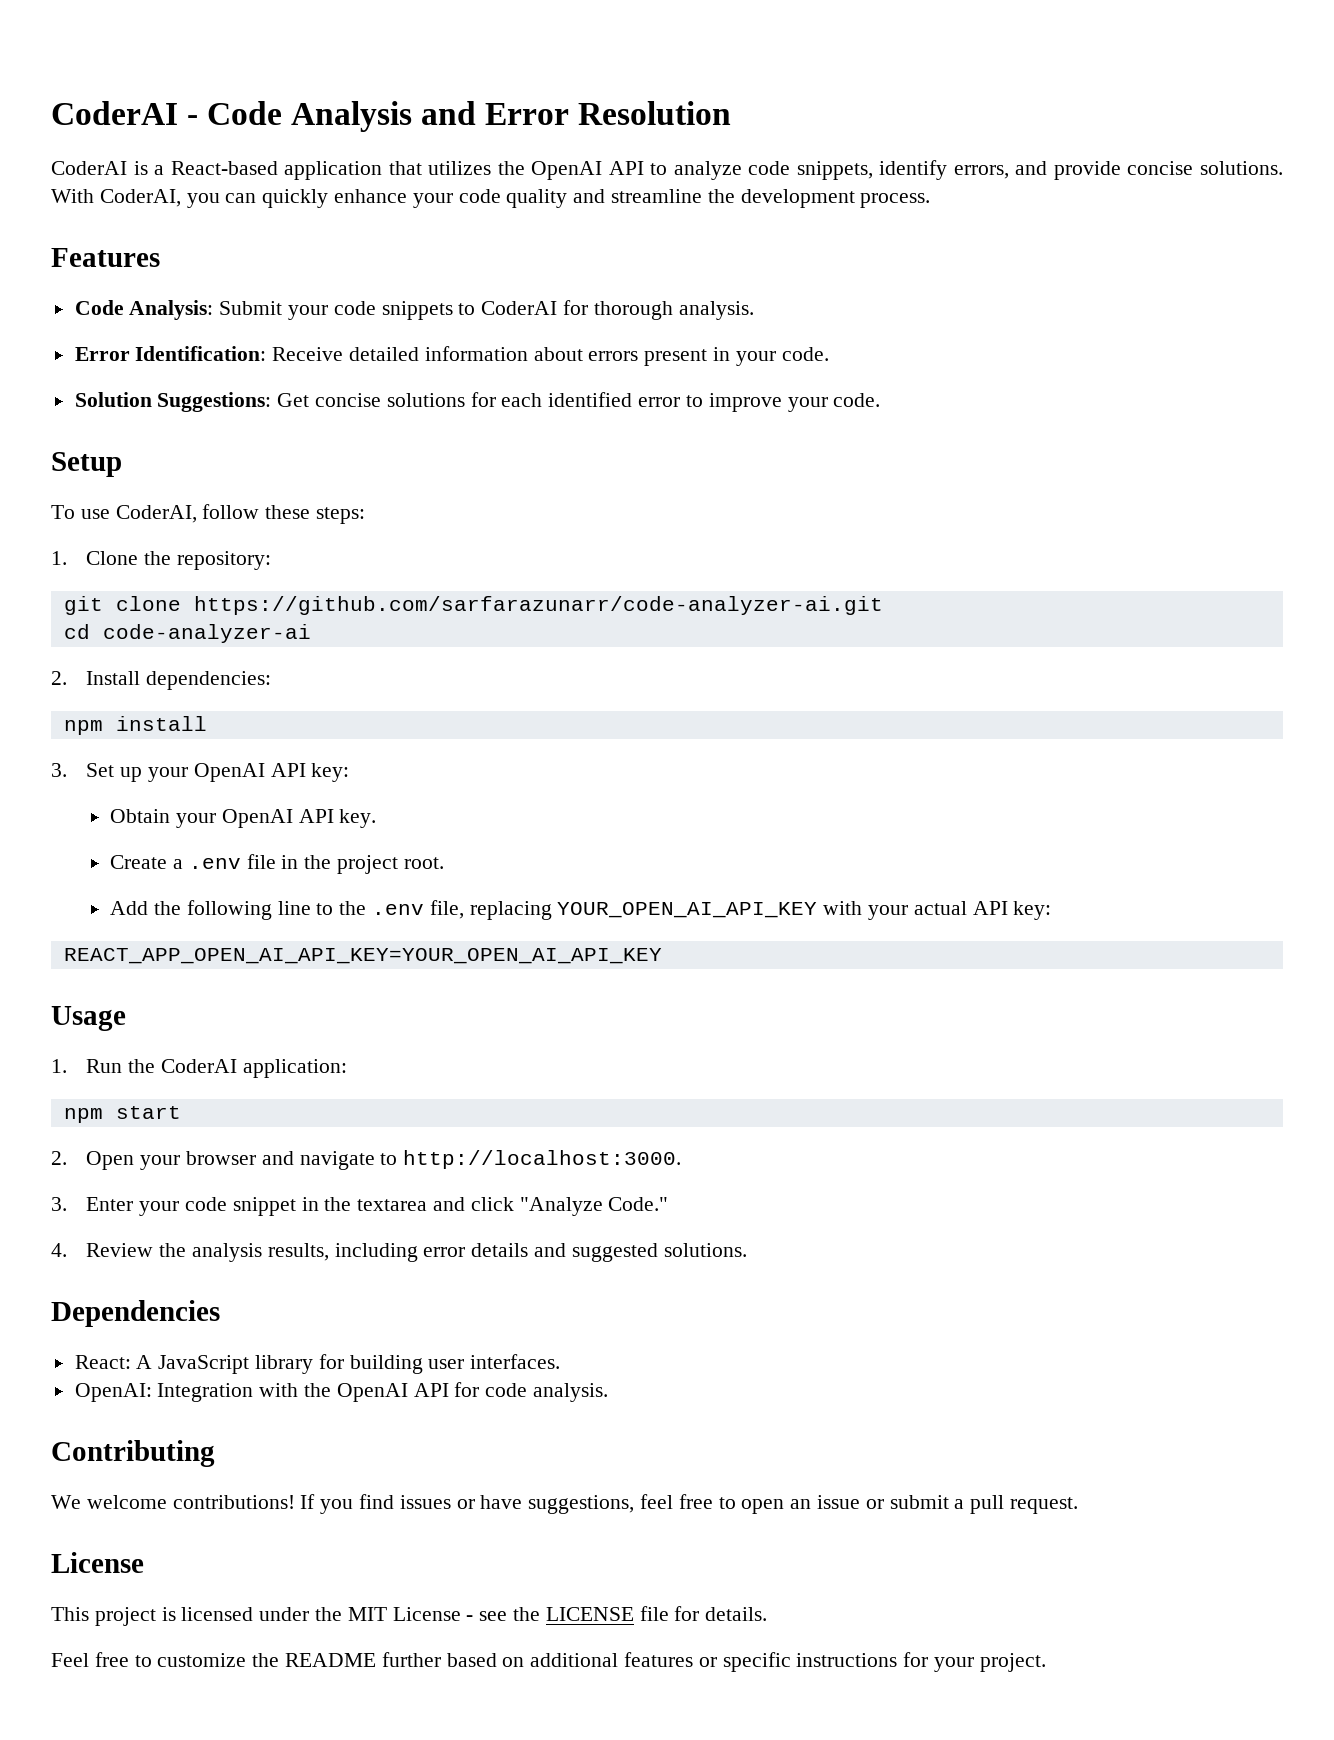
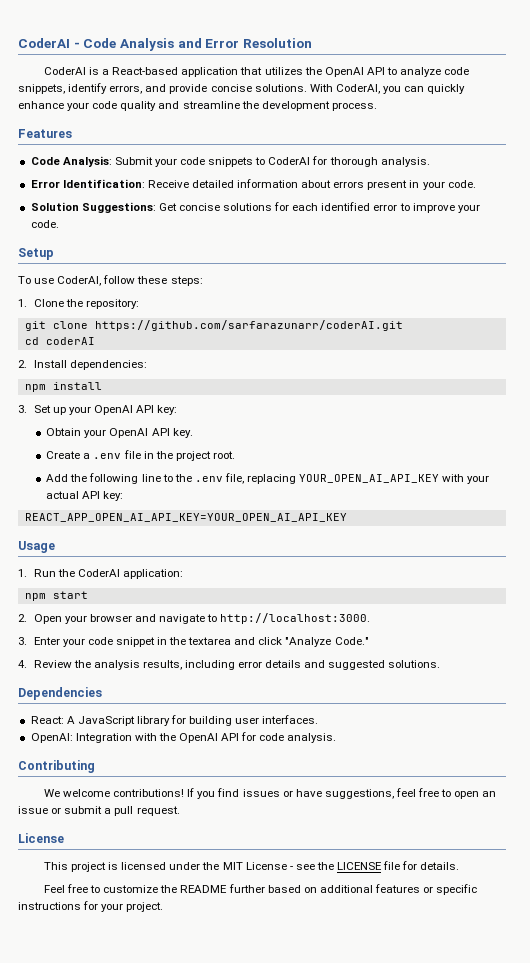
[193,596,883,615] https://github.com/sarfarazunarr/code-analyzer-ai.git -> [94,320,403,331] https://github.com/sarfarazunarr/coderAI.git
[102,624,311,643] code-analyzer-ai -> [45,337,95,345] coderAI

